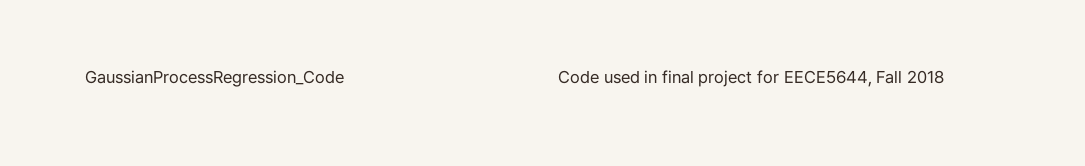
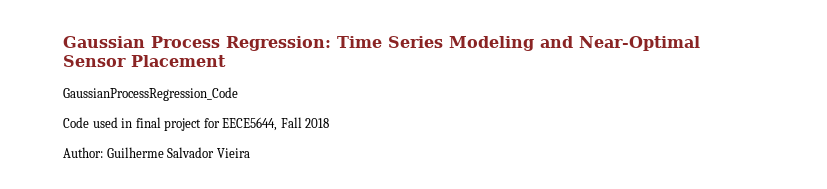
(85, 78) none -> [63,36,700,51] [63,55,226,67] Gaussian Process Regression: Time Series Modeling and Near-Optimal Sensor Placement //
(944, 77) none -> [63,147,250,158] // Author: Guilherme Salvador Vieira

